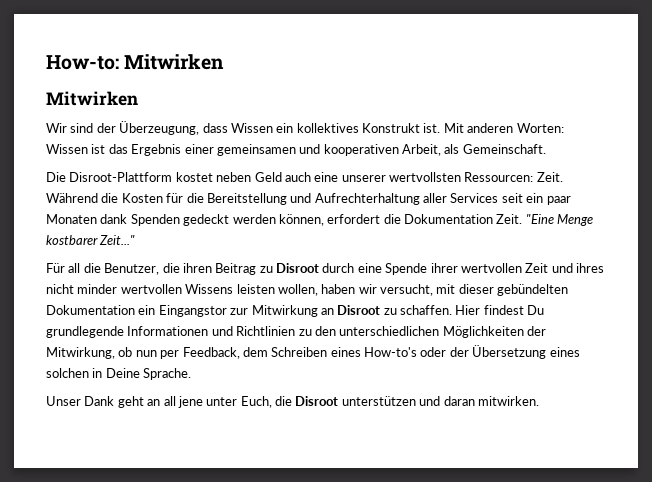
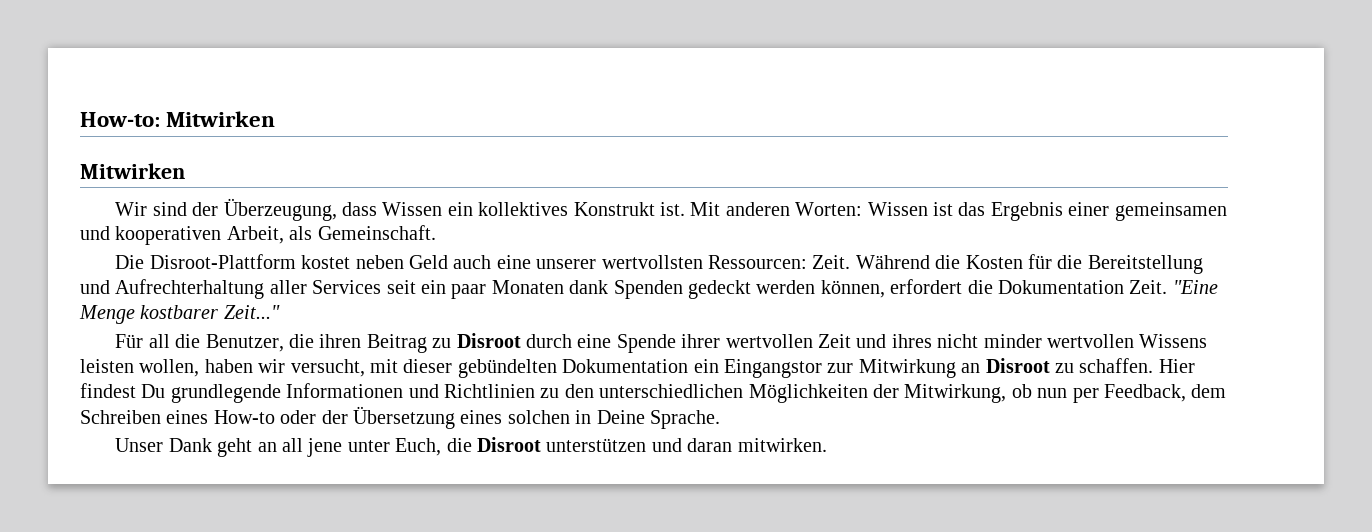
[364,347,417,357] How-to's -> [213,410,275,424] How-to

